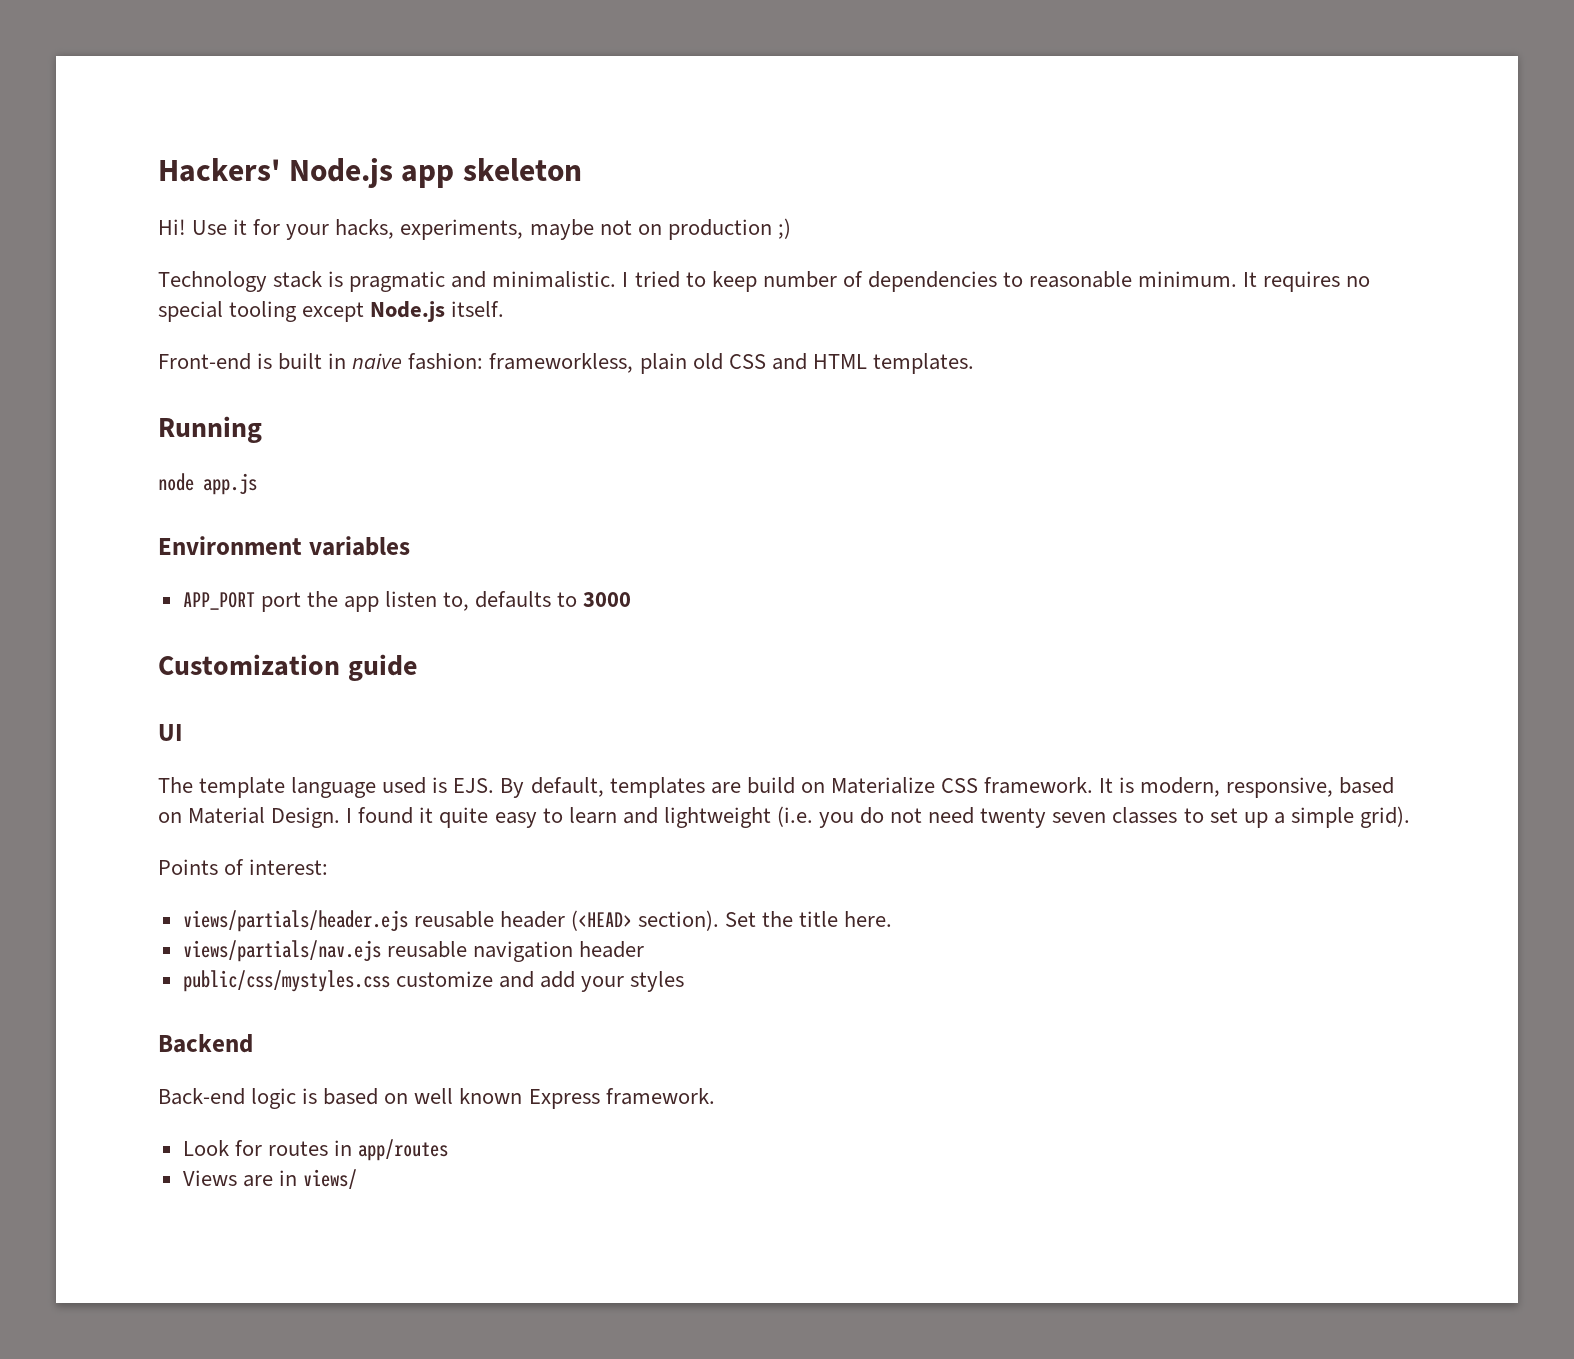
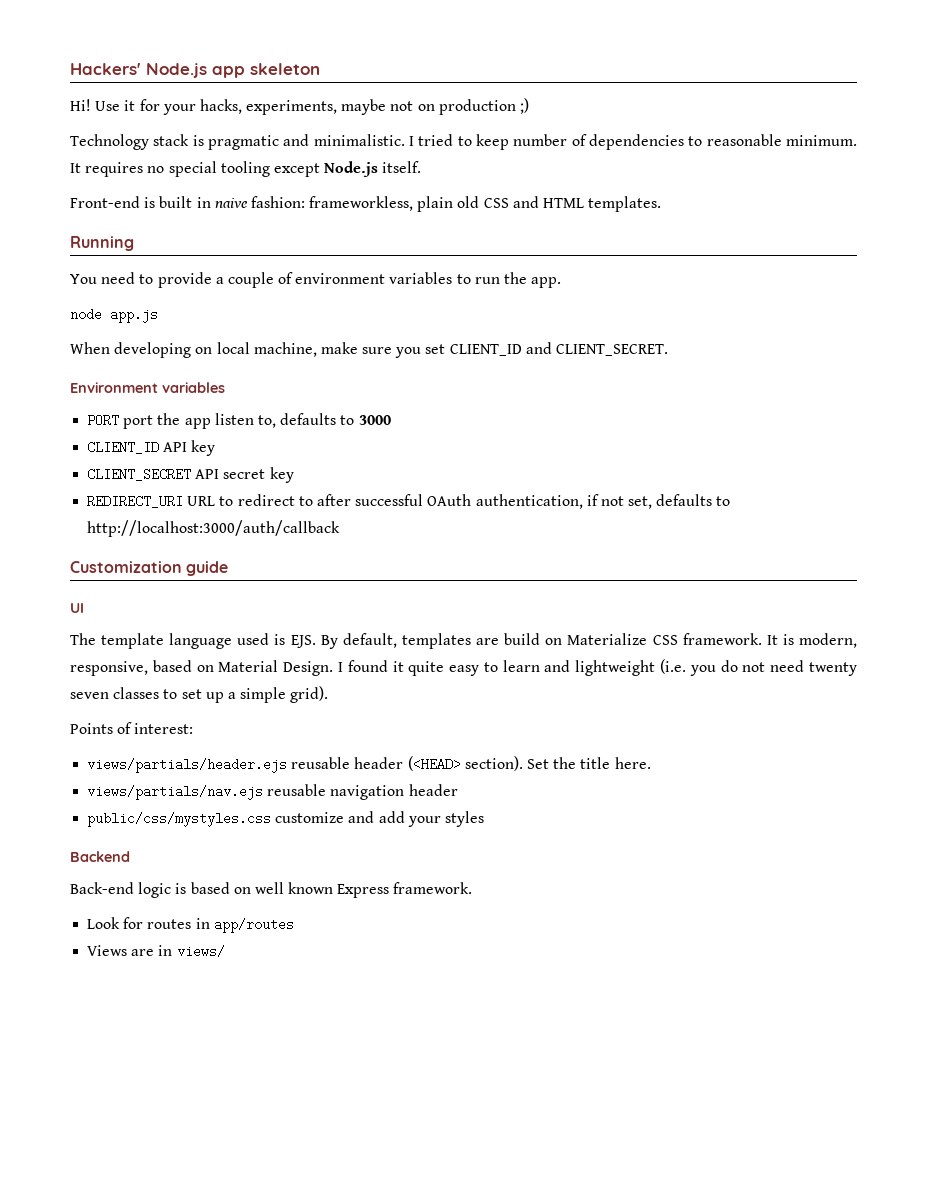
[158,473,257,495] node app.js -> [70,272,562,288] [70,308,158,323] [70,342,669,358] You need to provide a couple of environment variables to run the app. // node app.js // When developing on local machine, make sure you set CLIENT_ID and CLIENT_SECRET.
[182,592,255,610] APP_PORT -> [87,414,120,427] PORT
(632, 599) none -> [87,440,216,456] [87,467,294,483] [87,494,731,509] [87,520,341,537] // CLIENT_ID API key // CLIENT_SECRET API secret key // REDIRECT_URI URL to redirect to after successful OAuth authentication, if not set, defaults to http://localhost:3000/auth/callback

